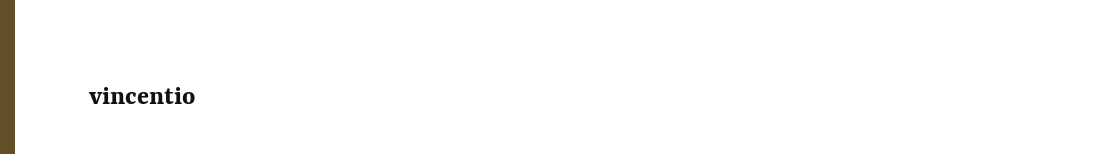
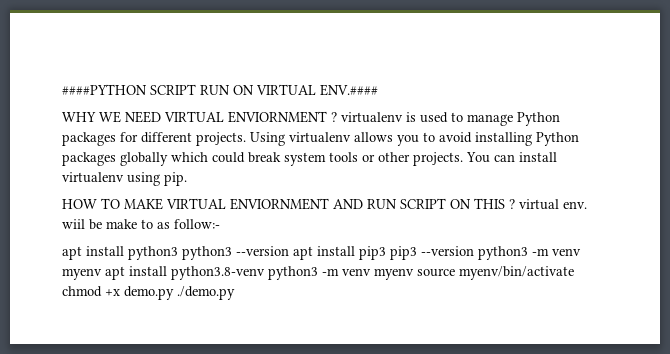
[89,87,195,104] vincentio -> [62,84,378,96] [62,111,560,126] [62,132,579,146] [62,152,557,166] [62,172,187,186] [62,198,587,210] [62,219,220,230] [62,246,581,260] [62,266,574,280] [62,286,235,300] ####PYTHON SCRIPT RUN ON VIRTUAL ENV.#### // WHY WE NEED VIRTUAL ENVIORNMENT ? virtualenv is used to manage Python packages for different projects. Using virtualenv allows you to avoid installing Python packages globally which could break system tools or other projects. You can install virtualenv using pip. // HOW TO MAKE VIRTUAL ENVIORNMENT AND RUN SCRIPT ON THIS ? virtual env. wiil be make to as follow:- // apt install python3 python3 --version apt install pip3 pip3 --version python3 -m venv myenv apt install python3.8-venv python3 -m venv myenv source myenv/bin/activate chmod +x demo.py ./demo.py

